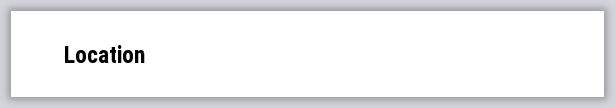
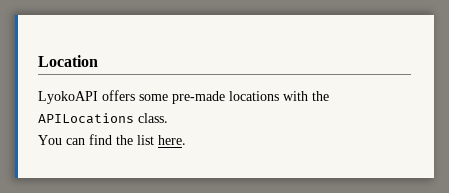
(145, 54) none -> [38,90,329,104] [38,113,168,124] [38,134,186,145] // LyokoAPI offers some pre-made locations with the APILocations class. // You can find the list here.

